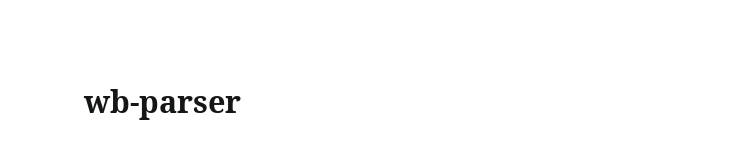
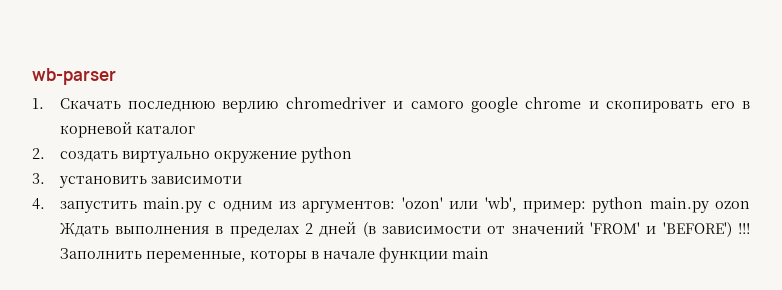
(241, 104) none -> [32,97,750,113] [59,122,195,138] [32,147,352,163] [32,173,242,188] [32,197,750,213] [59,222,750,238] [59,247,489,263] // 1. Скачать последнюю верлию chromedriver и самого google chrome и скопировать его в корневой каталог // 2. создать виртуально окружение python // 3. установить зависимоти // 4. запустить main.py с одним из аргументов: 'ozon' или 'wb', пример: python main.py ozon Ждать выполнения в пределах 2 дней (в зависимости от значений 'FROM' и 'BEFORE') !!! Заполнить переменные, которы в начале функции main

